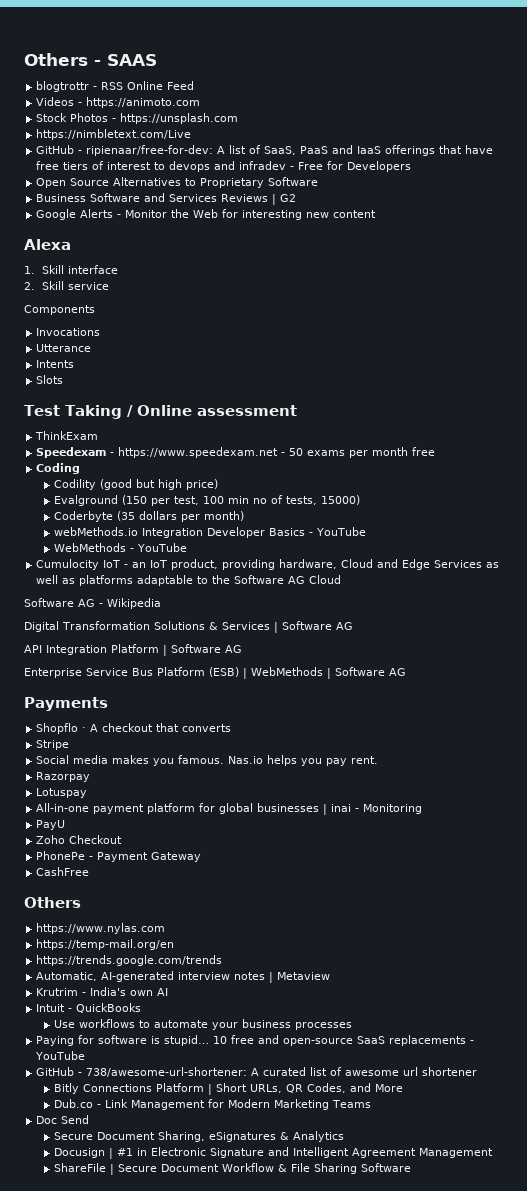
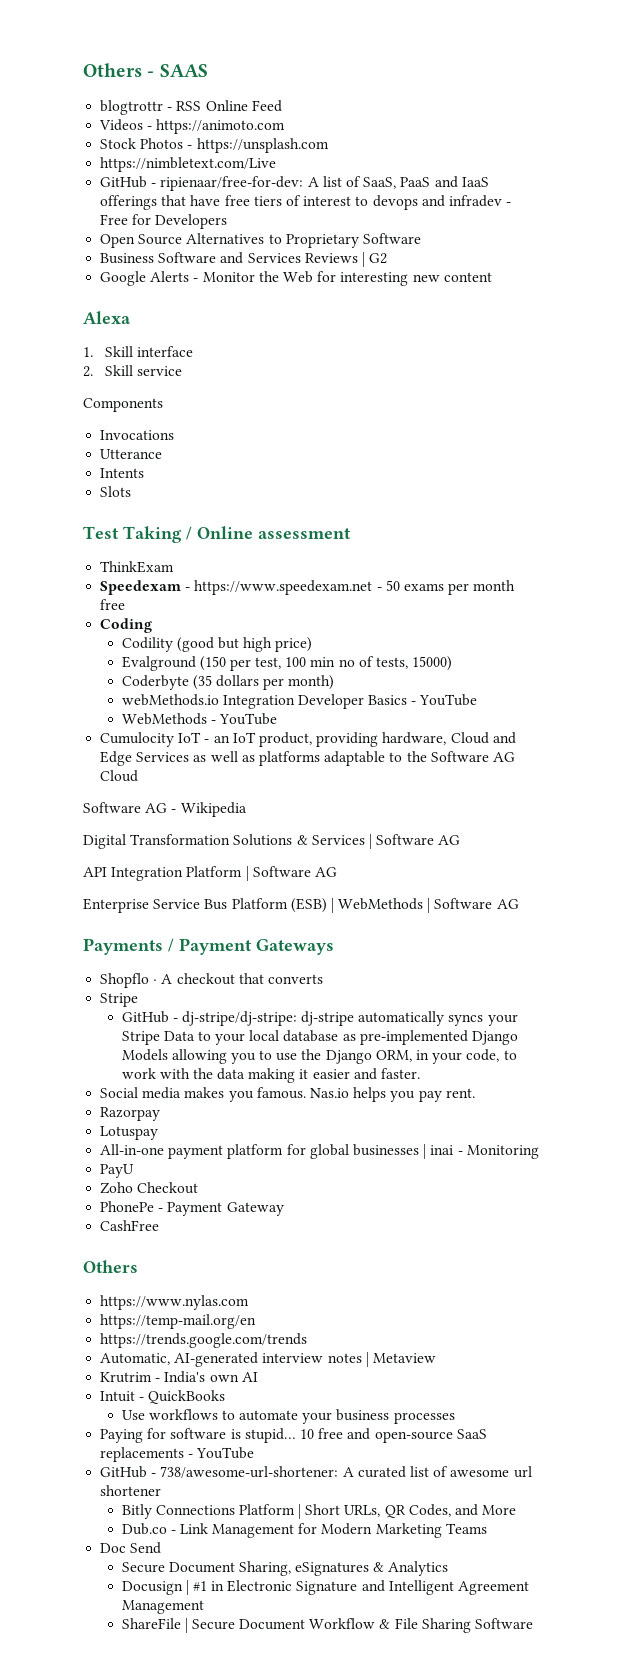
(108, 704) none -> [168,938,334,955] / Payment Gateways
(70, 745) none -> [121,1011,518,1026] [121,1030,519,1045] [121,1049,517,1064] [121,1068,421,1083] // GitHub - dj-stripe/dj-stripe: dj-stripe automatically syncs your Stripe Data to your local database as pre-implemented Django Models allowing you to use the Django ORM, in your code, to work with the data making it easier and faster.

